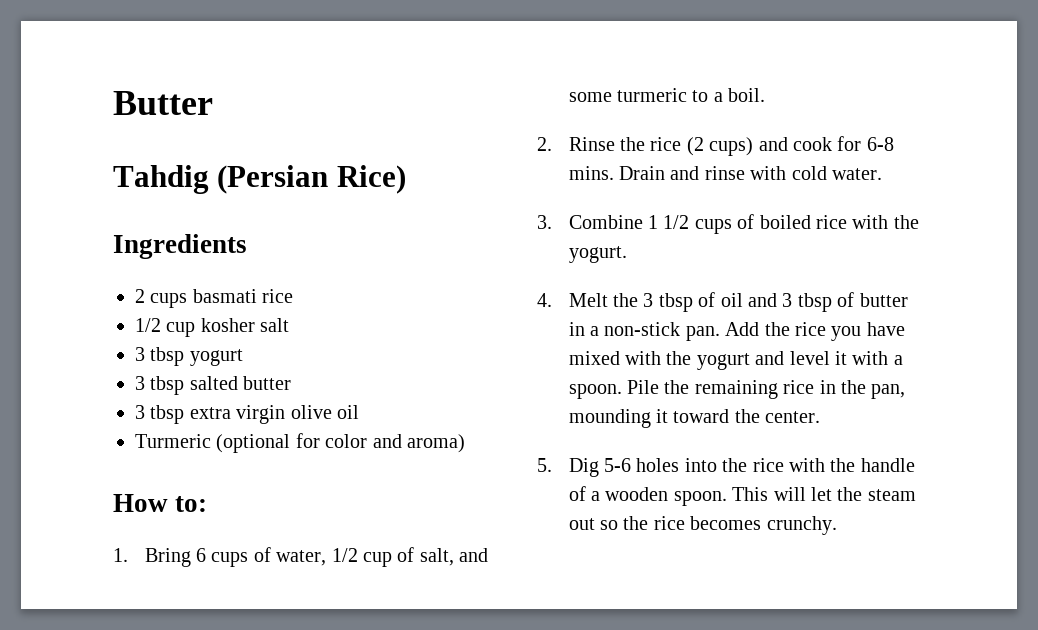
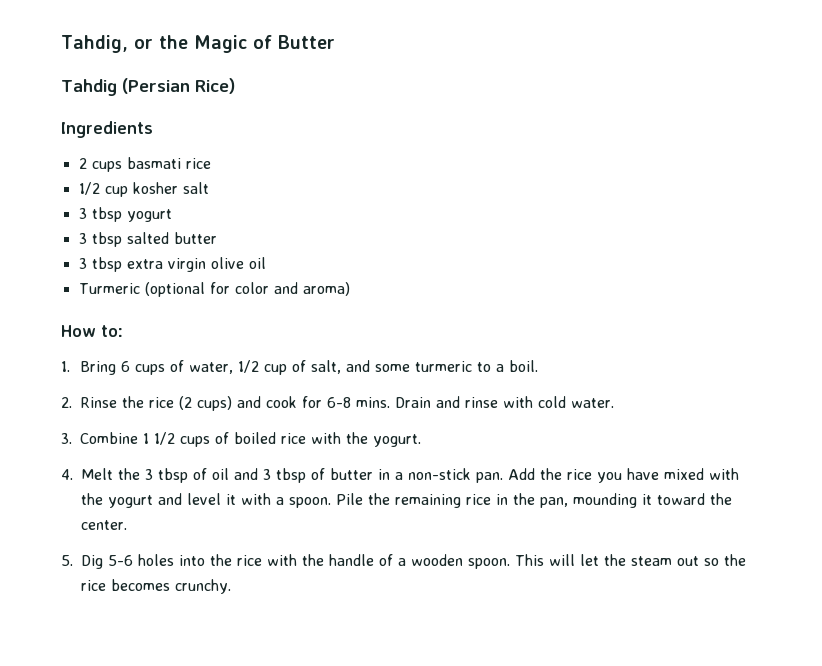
(113, 103) none -> [61,35,272,53] Tahdig, or the Magic of

